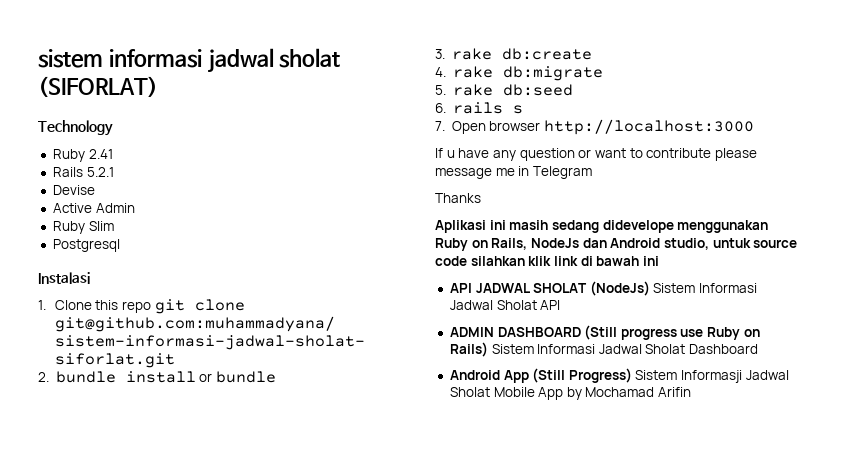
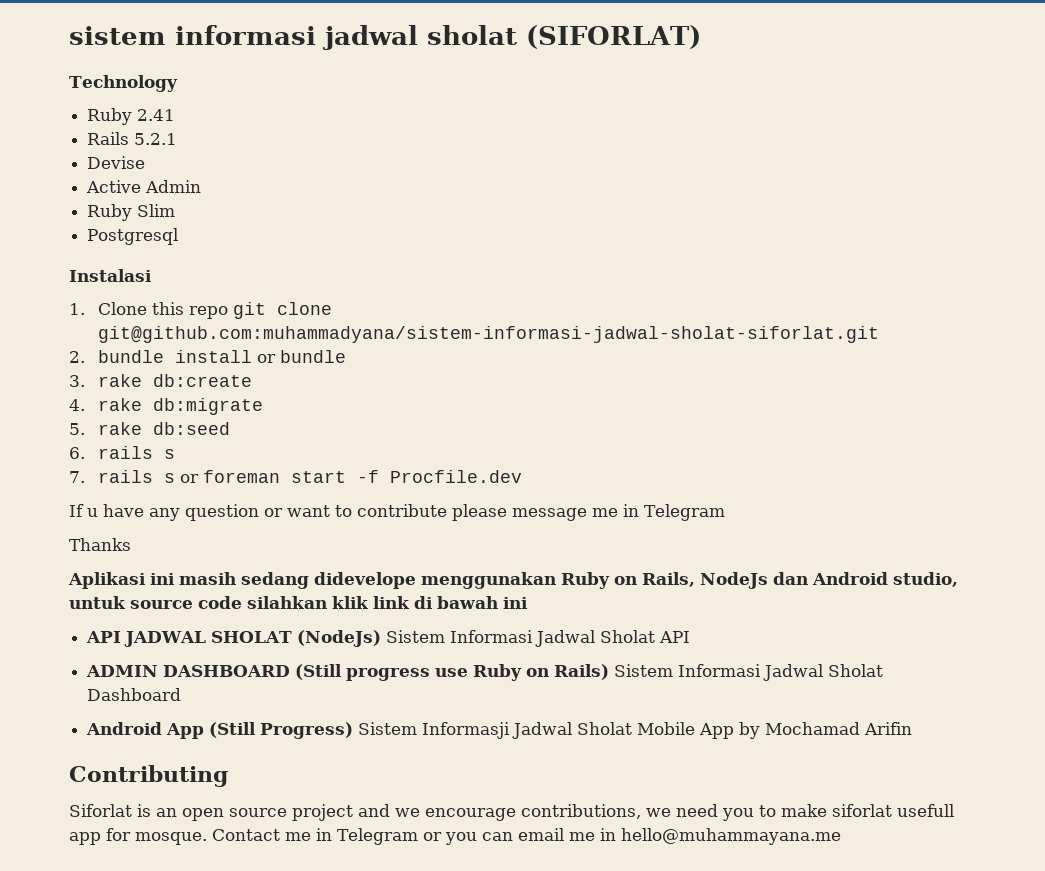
[451,119,755,135] Open browser http://localhost:3000 -> [98,470,523,483] rails s or foreman start -f Procfile.dev
(692, 392) none -> [69,765,228,787] [69,804,954,821] [69,828,841,845] // Contributing // Siforlat is an open source project and we encourage contributions, we need you to make siforlat usefull app for mosque. Contact me in Telegram or you can email me in hello@muhammayana.me

